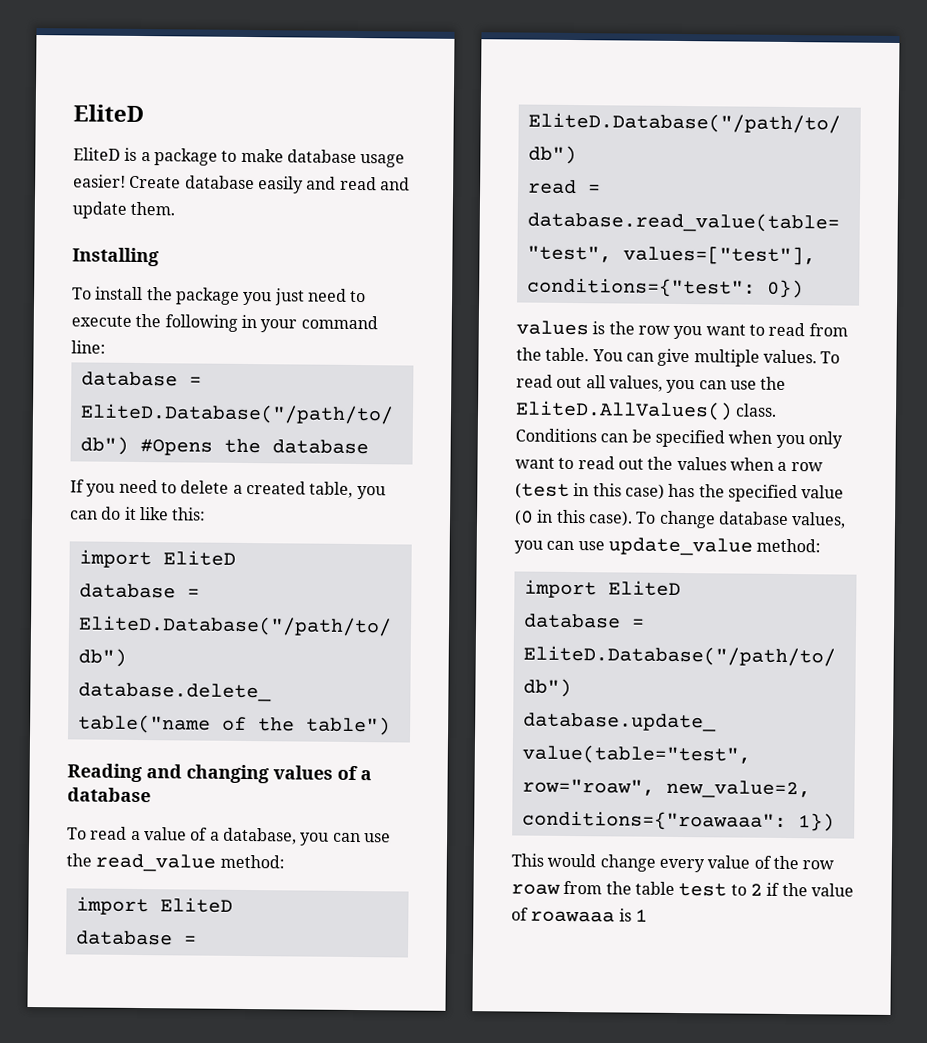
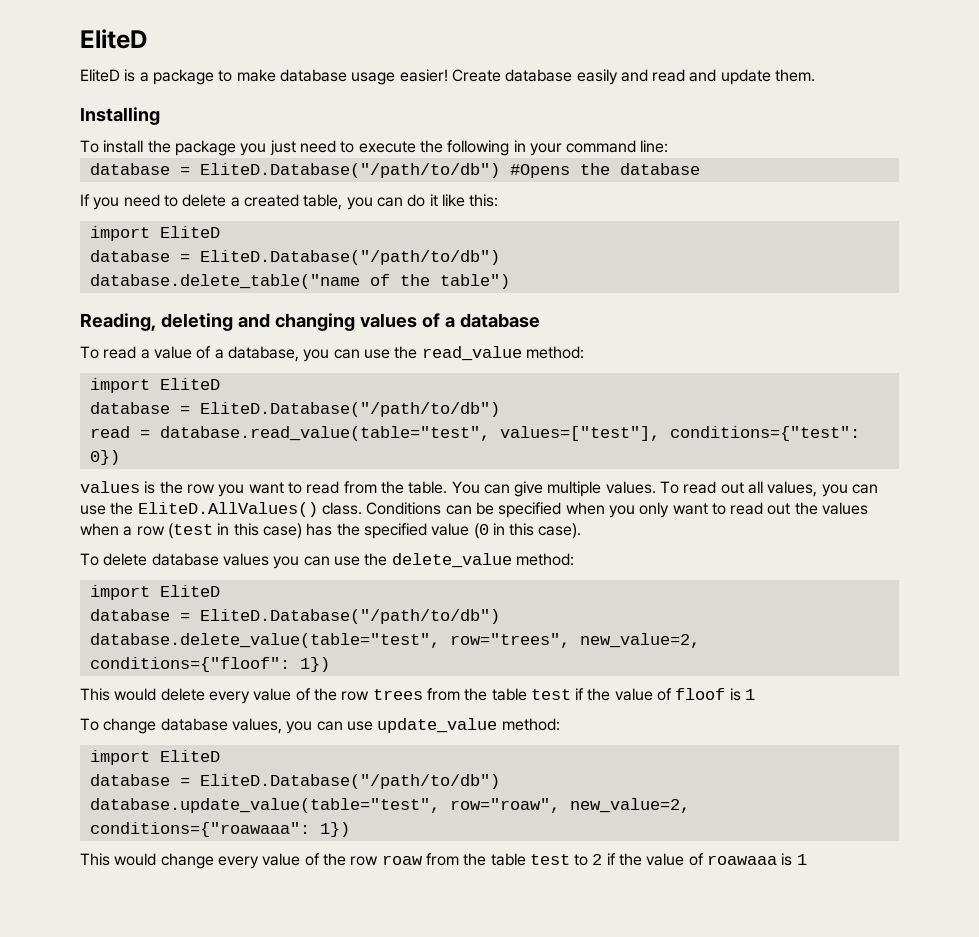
[67,763,142,783] Reading -> [80,313,233,331] Reading, deleting
(633, 518) none -> [80,553,574,569] [89,585,220,600] [89,609,500,624] [89,633,700,648] [89,657,330,672] [80,688,756,704] // To delete database values you can use the delete_value method: // import EliteD // database = EliteD.Database("/path/to/db") // database.delete_value(table="test", row="trees", new_value=2, conditions={"floof": 1}) // This would delete every value of the row trees from the table test if the value of floof is 1 //

